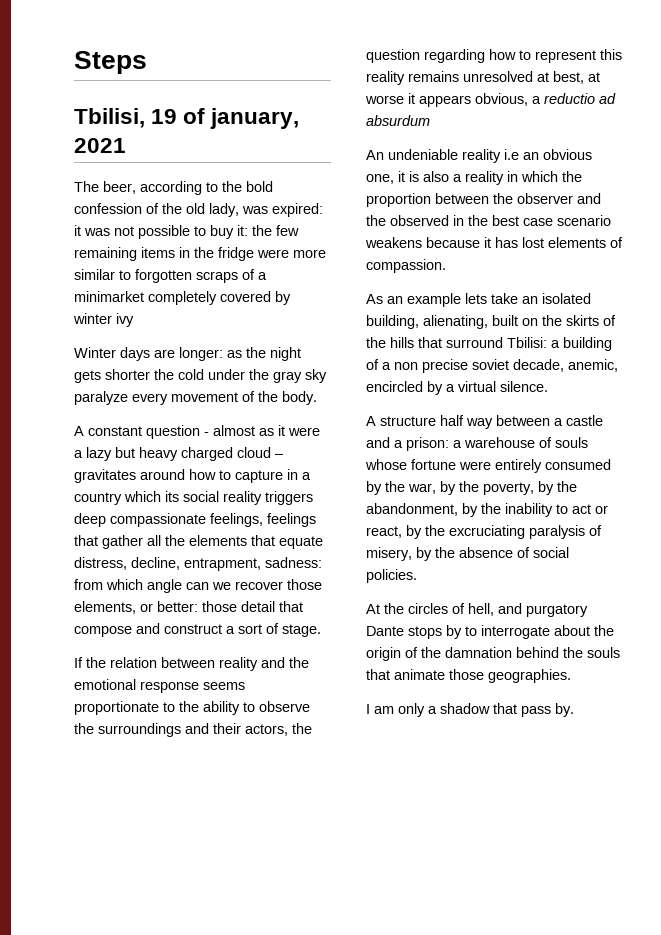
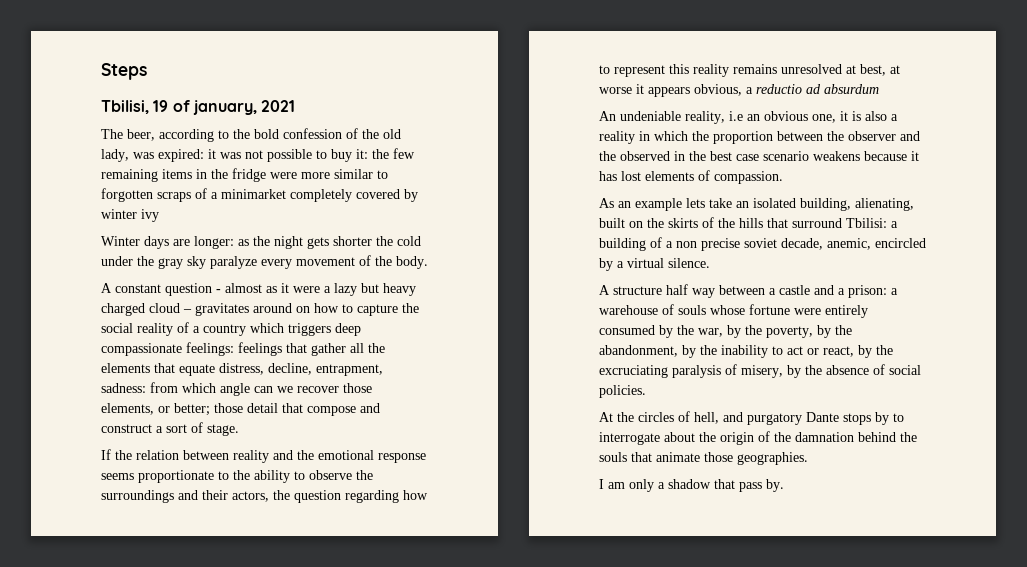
(185, 474) none -> [296,306,310,313] on
[287,469,311,480] [74,491,262,505] in a country which its social reality -> [402,303,419,313] [101,322,284,336] the social reality of a country which
[210,513,263,527] feelings, -> [186,342,234,356] feelings:
[157,601,198,612] better: -> [174,403,210,416] better;
[462,149,501,163] reality -> [685,111,725,124] reality,

